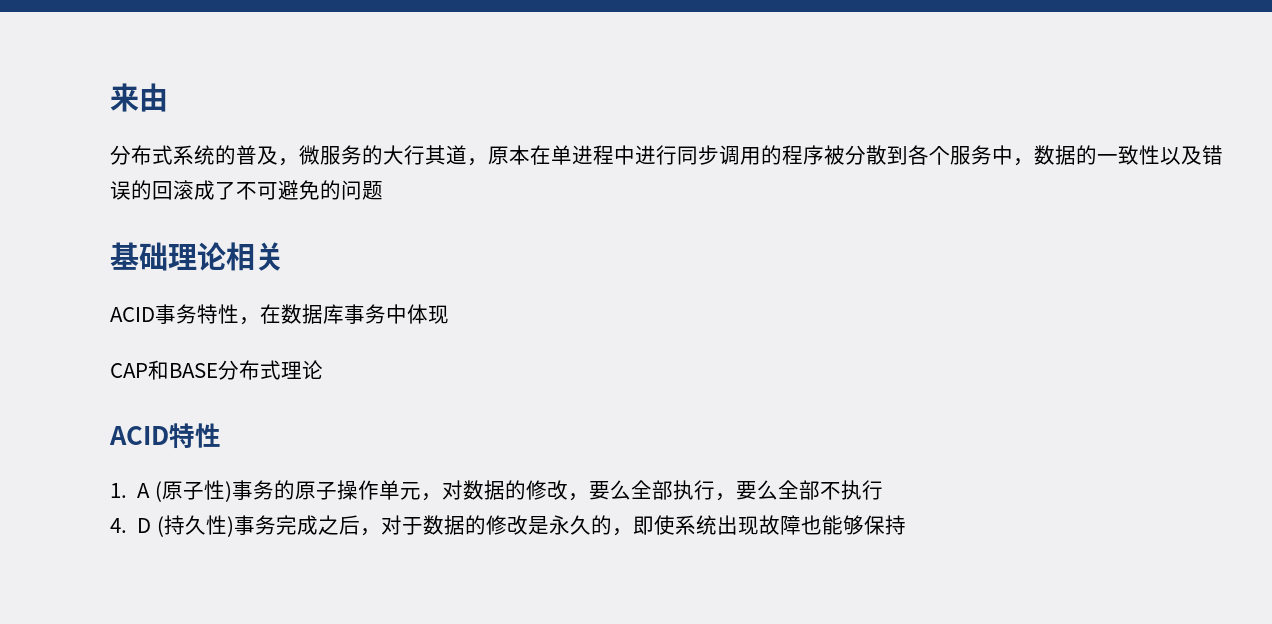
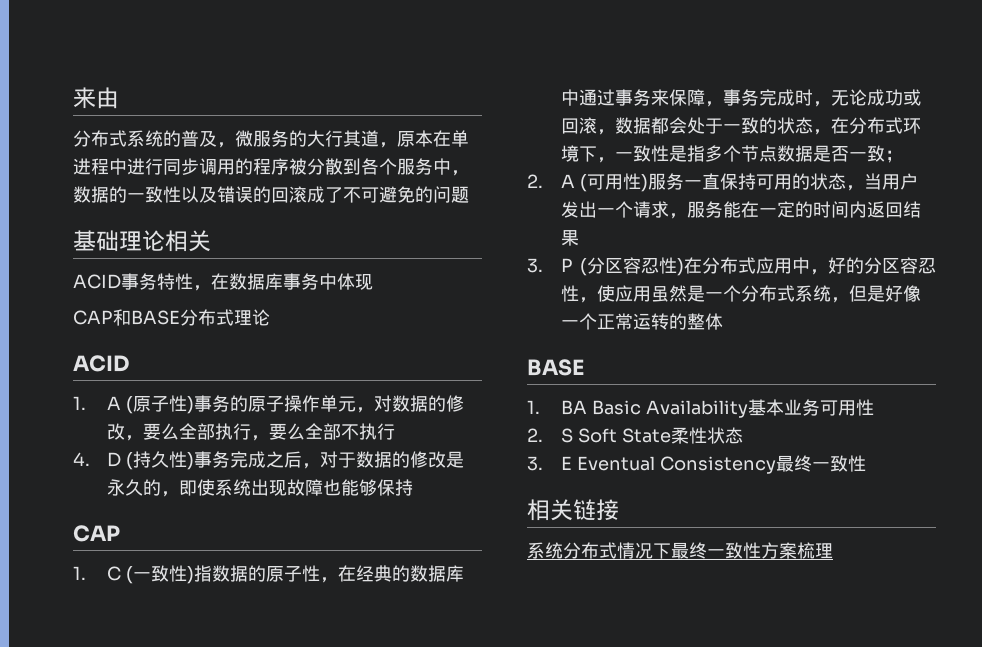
[169,423,221,449] 特性 -> (129, 363) none
(906, 525) none -> [73,525,120,542] [73,565,465,584] [561,89,922,107] [561,117,922,135] [561,145,904,163] [527,173,919,192] [561,201,922,219] [561,230,580,246] [527,257,936,276] [561,285,922,303] [561,313,724,330] [527,359,584,376] [527,399,875,418] [527,427,744,444] [527,455,867,474] [527,499,619,521] [527,542,833,559] // CAP // 1. C (一致性)指数据的原子性，在经典的数据库中通过事务来保障，事务完成时，无论成功或回滚，数据都会处于一致的状态，在分布式环境下，一致性是指多个节点数据是否一致； // 2. A (可用性)服务一直保持可用的状态，当用户发出一个请求，服务能在一定的时间内返回结果 // 3. P (分区容忍性)在分布式应用中，好的分区容忍性，使应用虽然是一个分布式系统，但是好像一个正常运转的整体 // BASE // 1. BA Basic Availability基本业务可用性 // 2. S Soft State柔性状态 // 3. E Eventual Consistency最终一致性 // 相关链接 // 系统分布式情况下最终一致性方案梳理

